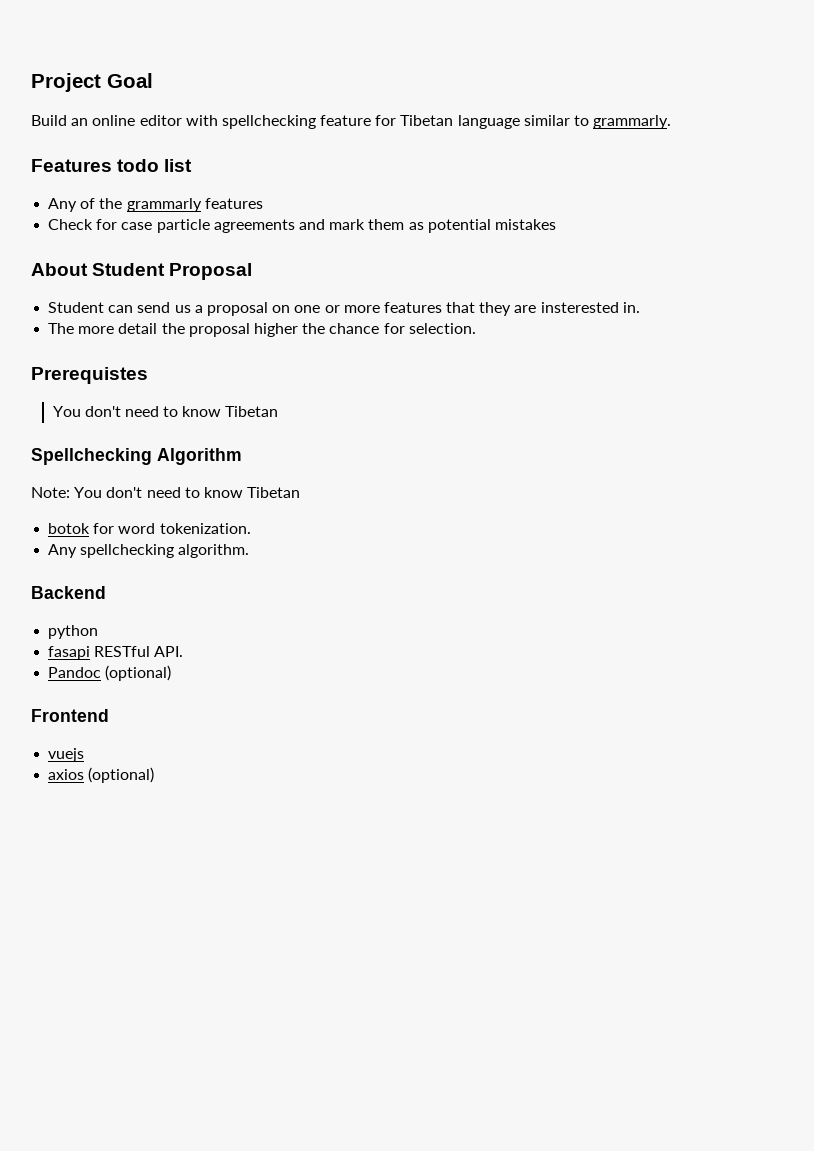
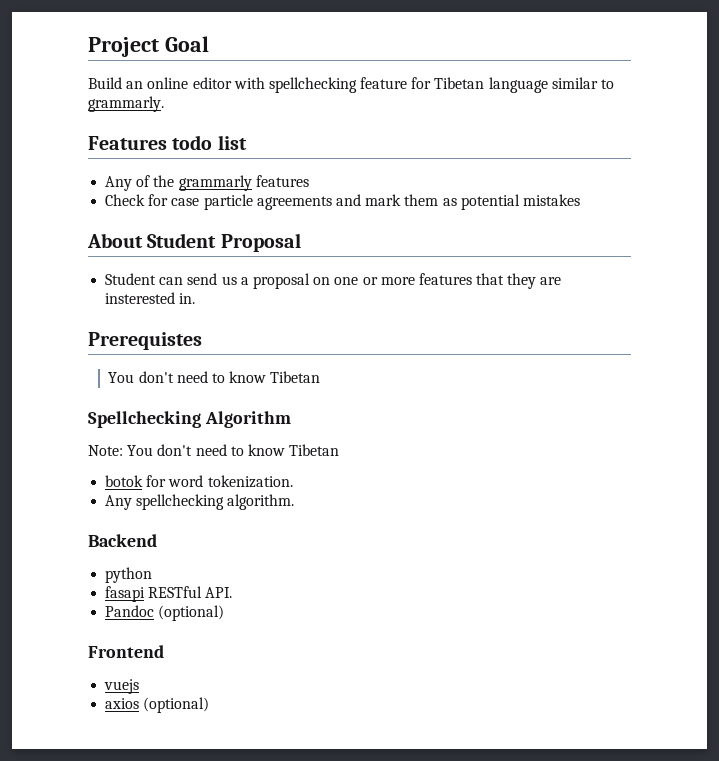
[48,323,476,337] // The more detail the proposal higher the chance for selection. -> (196, 298) none

